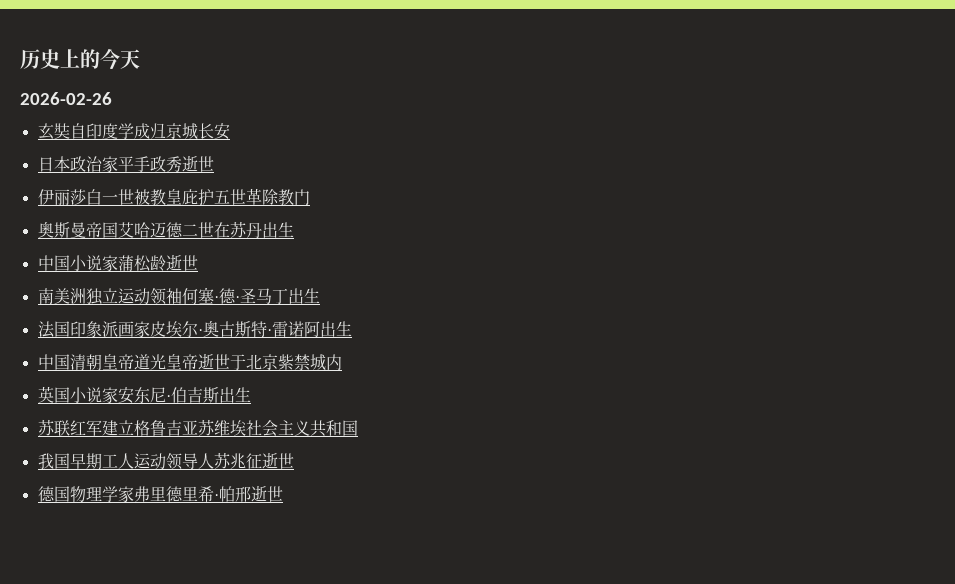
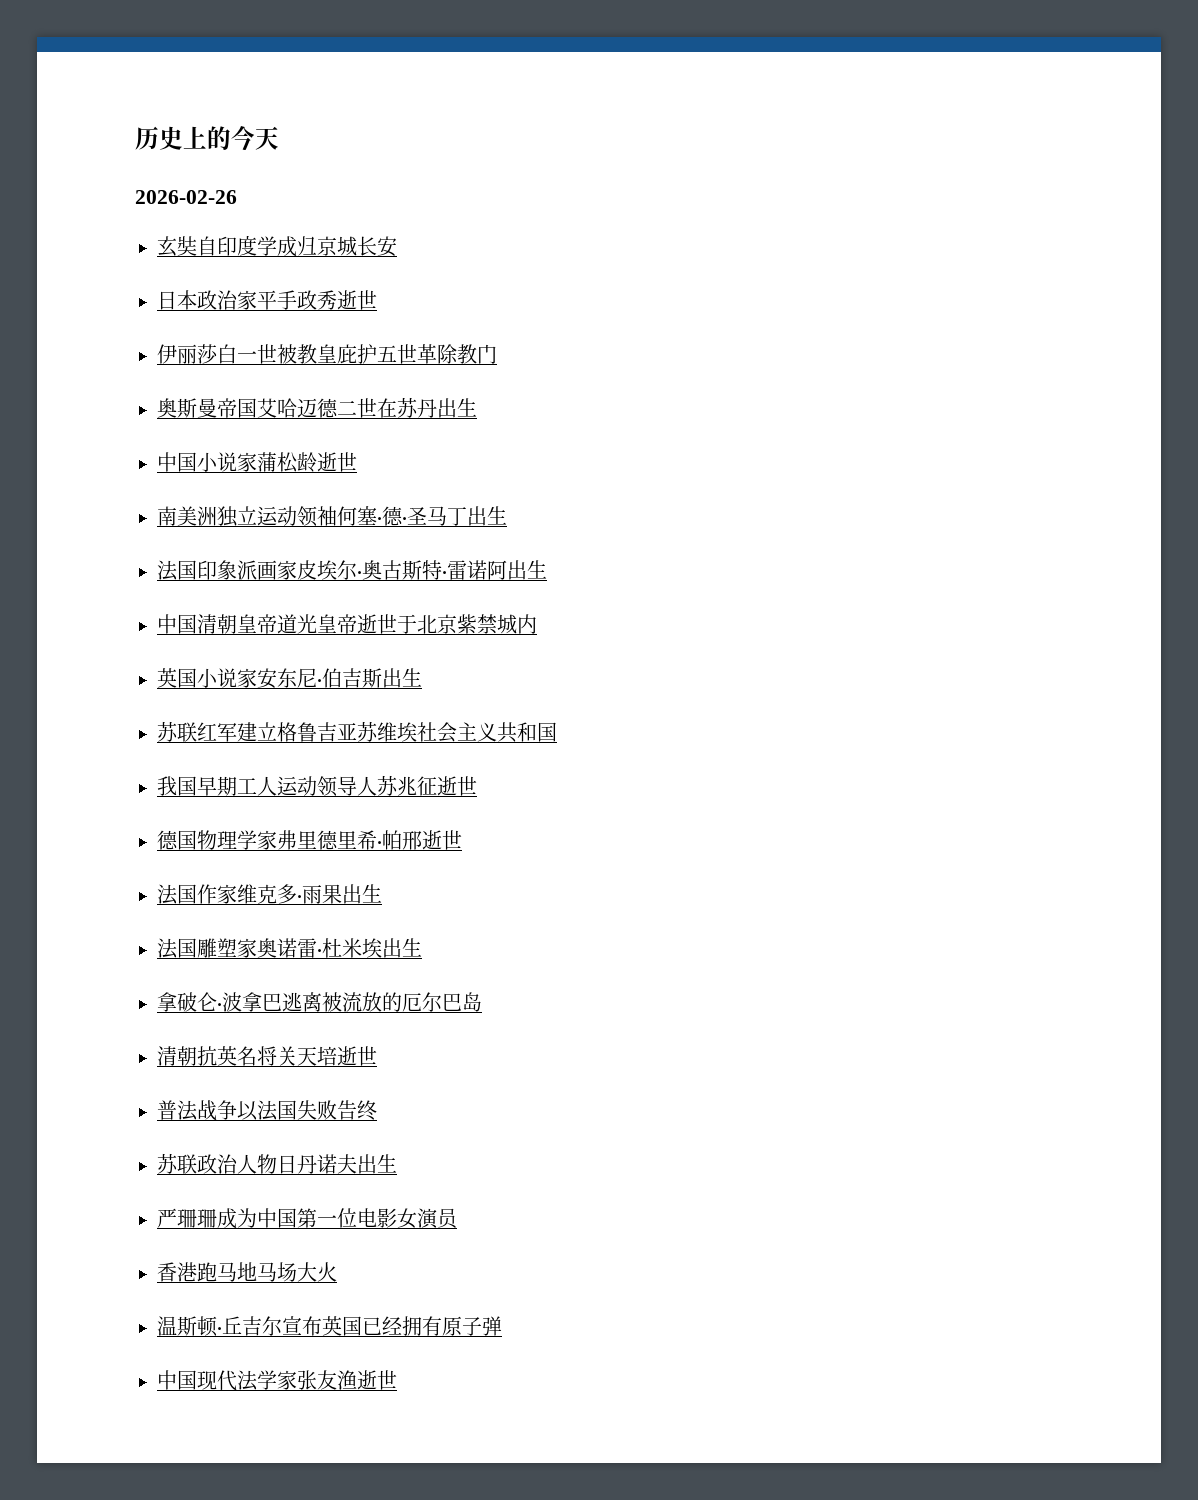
(283, 494) none -> [157,884,382,905] [157,938,422,959] [157,992,482,1012] [157,1046,377,1066] [157,1100,377,1121] [157,1153,397,1174] [157,1208,459,1229] [157,1262,337,1282] [157,1316,502,1337] [157,1370,397,1391] // 法国作家维克多·雨果出生 // 法国雕塑家奥诺雷·杜米埃出生 // 拿破仑·波拿巴逃离被流放的厄尔巴岛 // 清朝抗英名将关天培逝世 // 普法战争以法国失败告终 // 苏联政治人物日丹诺夫出生 // 严珊珊成为中国第一位电影女演员 // 香港跑马地马场大火 // 温斯顿·丘吉尔宣布英国已经拥有原子弹 // 中国现代法学家张友渔逝世

